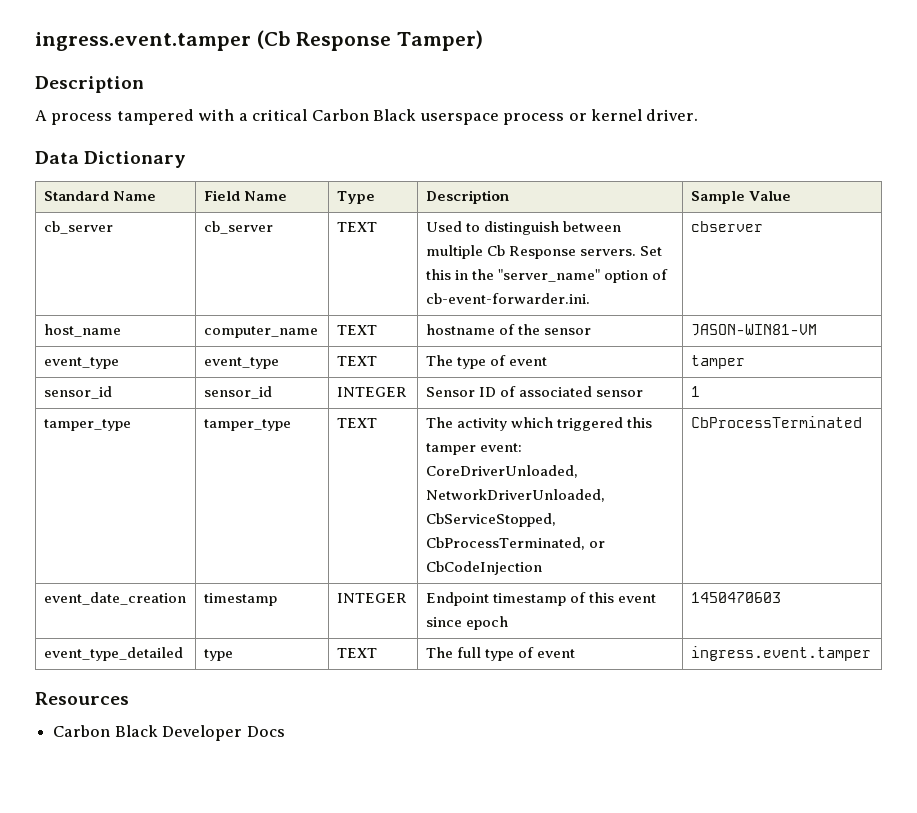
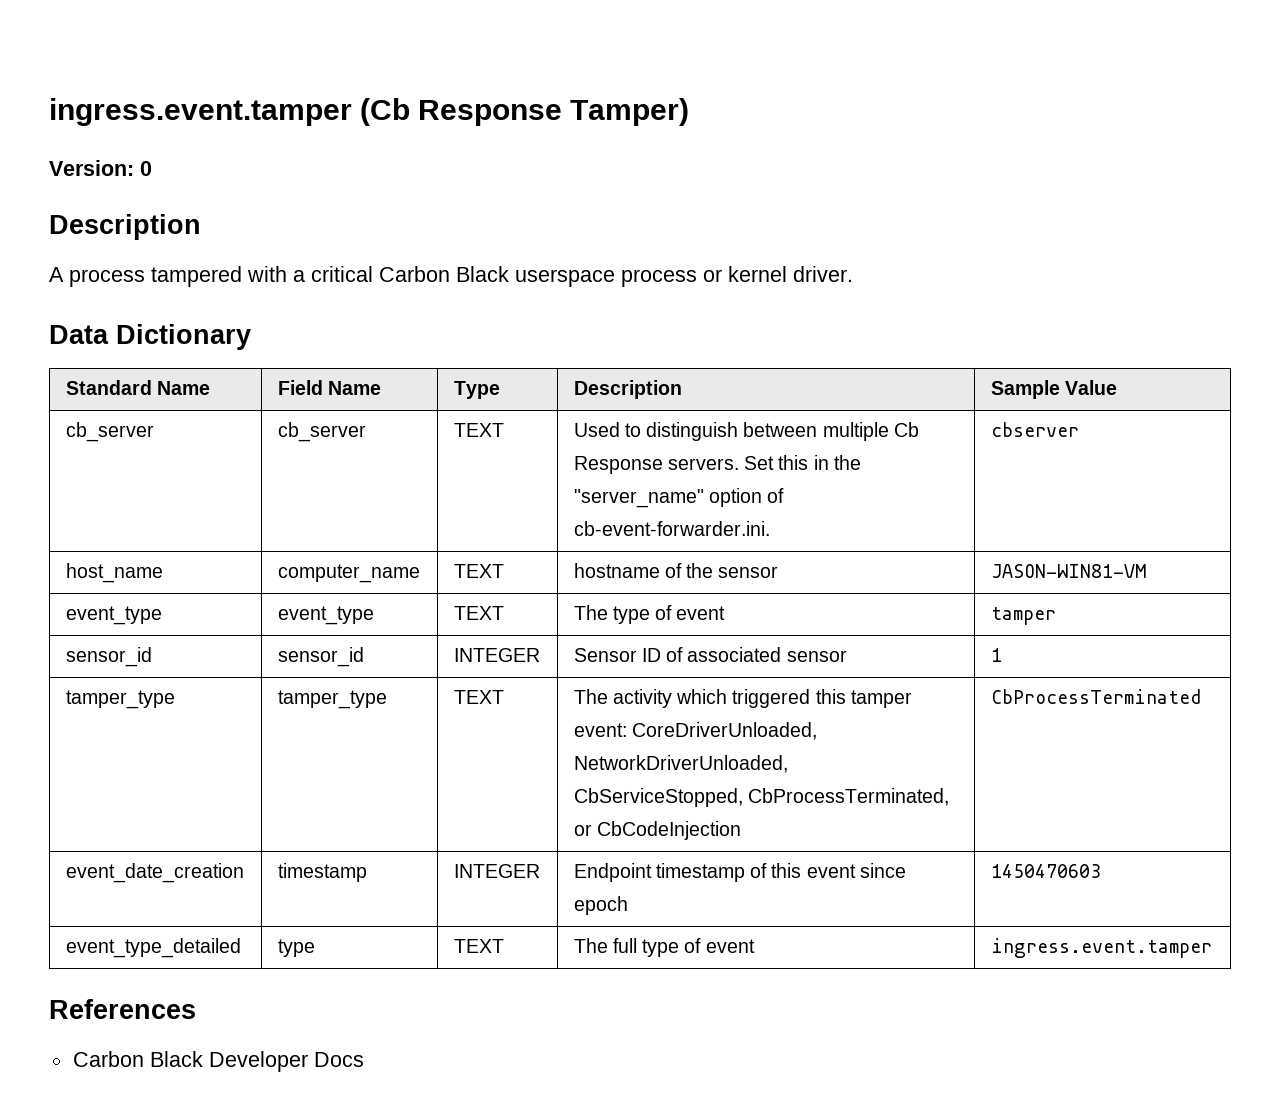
(484, 40) none -> [49,160,152,176] // Version: 0
[35,692,129,705] Resources -> [49,999,196,1019] References

